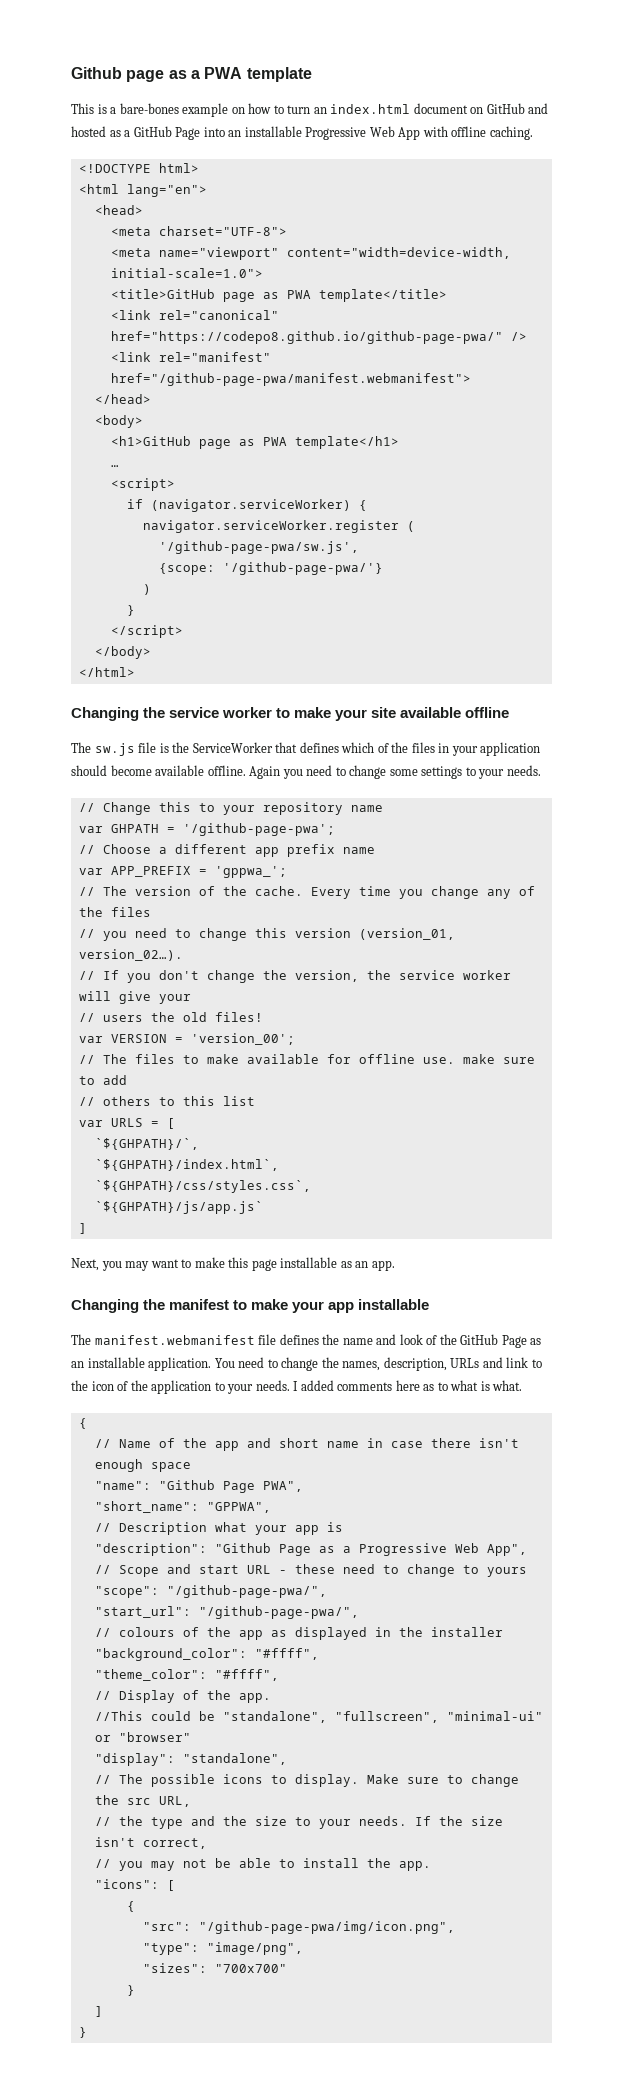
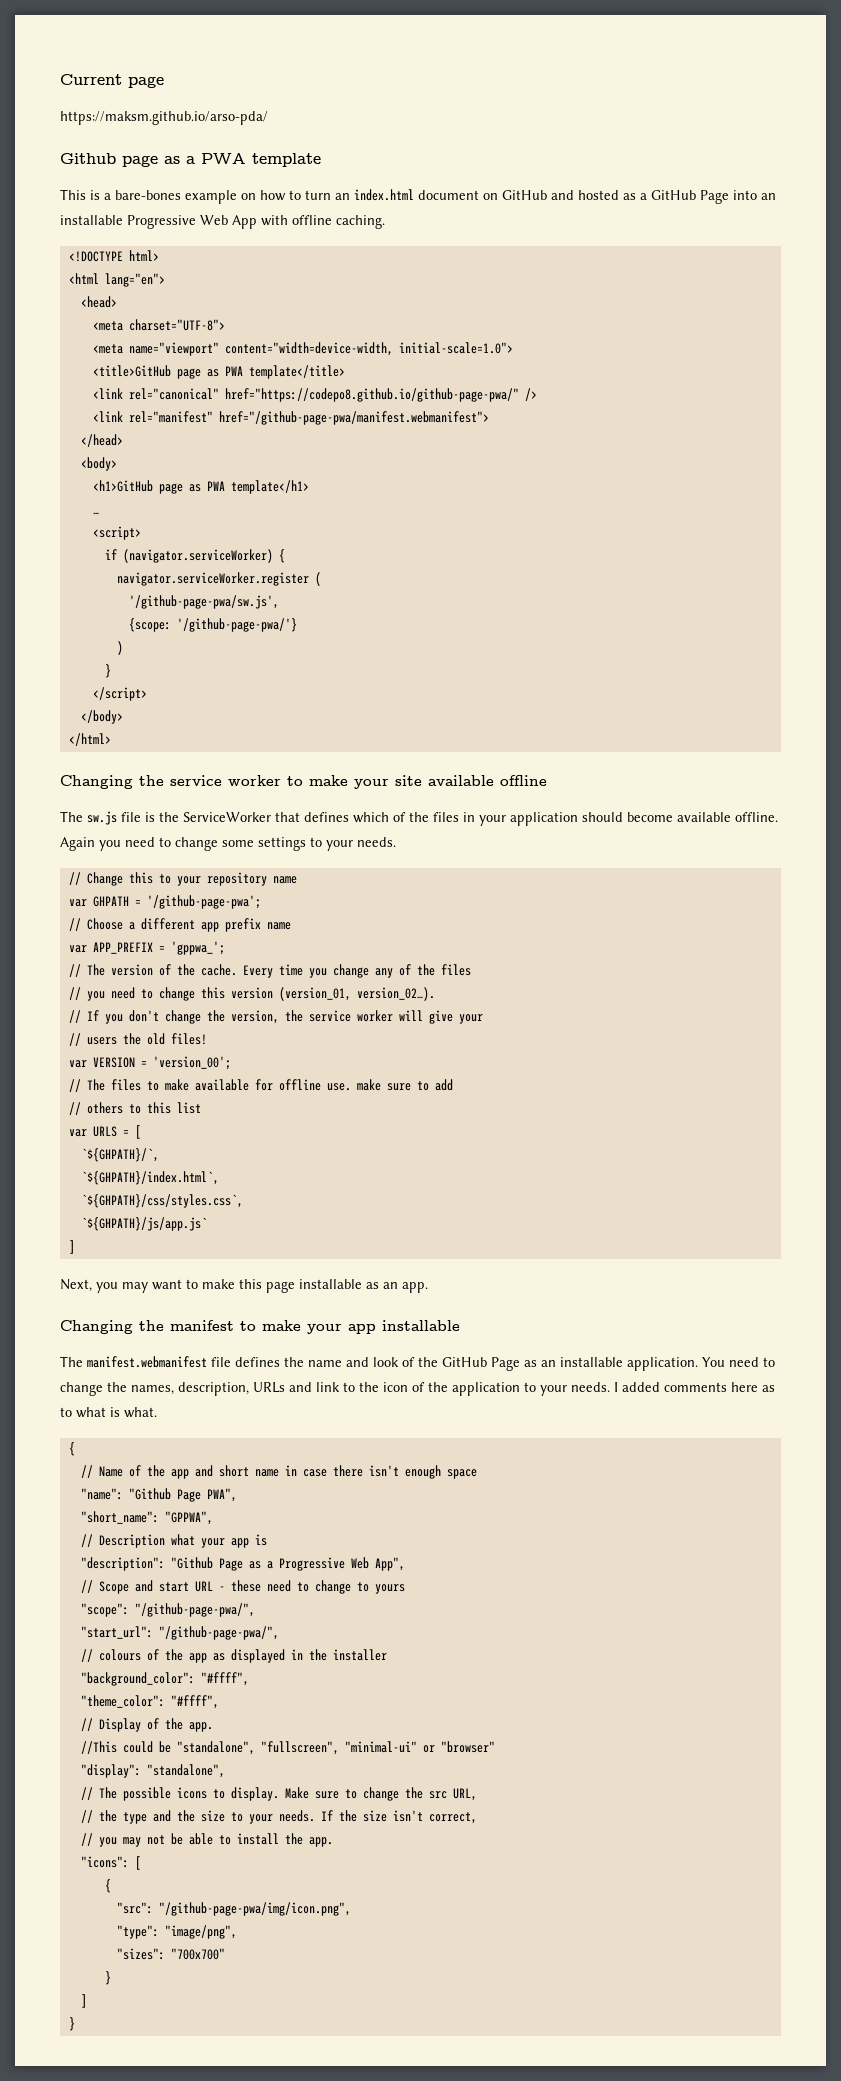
(71, 73) none -> [60,74,164,88] [60,111,268,125] Current page // https://maksm.github.io/arso-pda/ //

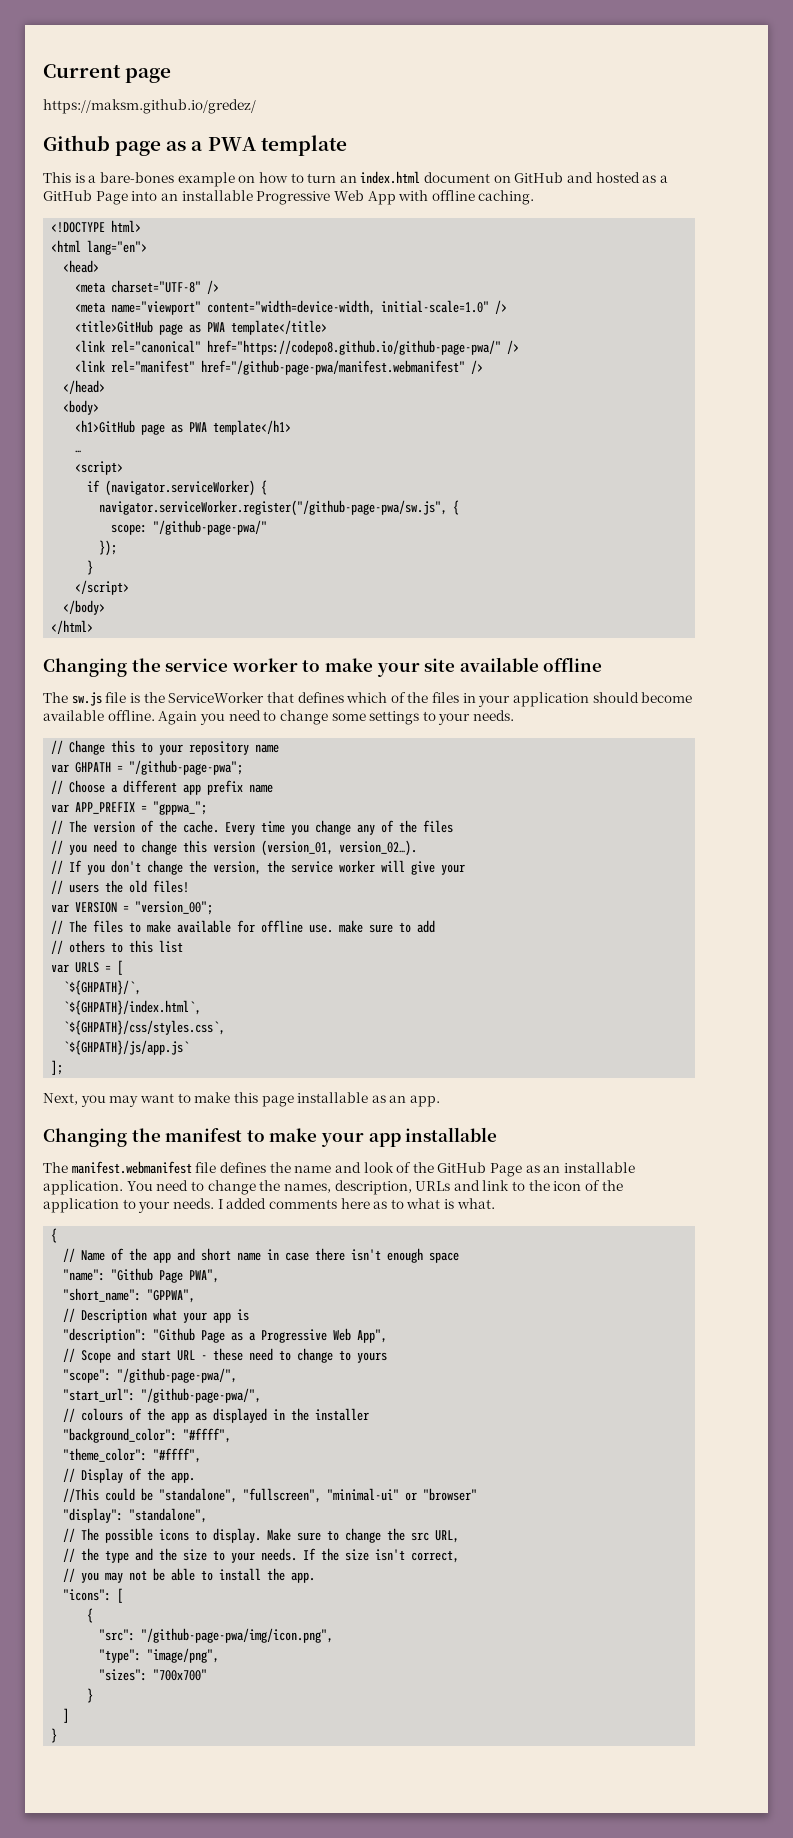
[60,111,268,125] https://maksm.github.io/arso-pda/ -> [43,99,256,114] https://maksm.github.io/gredez/
[128,319,225,331] charset="UTF-8"> -> [111,280,220,294] charset="UTF-8" />
[398,342,513,354] initial-scale=1.0"> -> [381,300,508,314] initial-scale=1.0" />
[218,411,489,425] href="/github-page-pwa/manifest.webmanifest"> -> [201,360,484,375] href="/github-page-pwa/manifest.webmanifest" />
[116,572,321,586] [128,595,279,609] [128,618,297,632] [116,641,123,655] navigator.serviceWorker.register ( // '/github-page-pwa/sw.js', // {scope: '/github-page-pwa/'} // ) -> [99,500,460,516] [111,520,268,535] [99,540,118,556] navigator.serviceWorker.register("/github-page-pwa/sw.js", { // scope: "/github-page-pwa/" // });
[146,895,261,909] '/github-page-pwa'; -> [129,760,244,775] "/github-page-pwa";
[170,941,225,955] 'gppwa_'; -> [153,801,208,815] "gppwa_";
[152,1056,231,1070] 'version_00'; -> [135,901,214,915] "version_00";
[68,1240,75,1254] ] -> [51,1060,64,1075] ];

